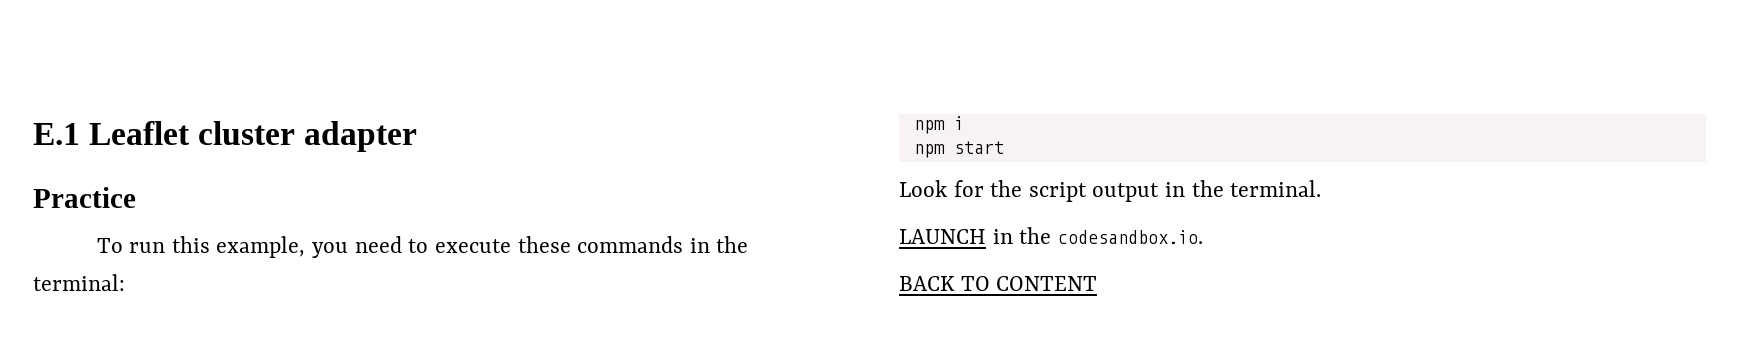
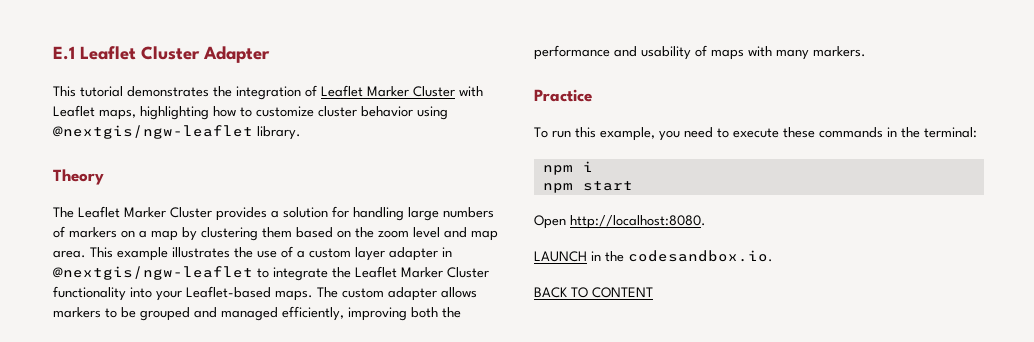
[198,121,418,152] cluster adapter -> [141,46,270,63] [53,85,483,100] [53,105,448,120] [53,125,301,140] [53,169,104,185] [53,206,494,221] [53,226,498,241] [53,246,452,261] [53,266,489,281] [53,286,477,301] [53,306,461,321] [534,45,866,60] Cluster Adapter // This tutorial demonstrates the integration of Leaflet Marker Cluster with Leaflet maps, highlighting how to customize cluster behavior using @nextgis/ngw-leaflet library. // Theory // The Leaflet Marker Cluster provides a solution for handling large numbers of markers on a map by clustering them based on the zoom level and map area. This example illustrates the use of a custom layer adapter in @nextgis/ngw-leaflet to integrate the Leaflet Marker Cluster functionality into your Leaflet-based maps. The custom adapter allows markers to be grouped and managed efficiently, improving both the performance and usability of maps with many markers.
[899,180,1322,202] Look for the script output in the terminal. -> [534,215,706,229] Open http://localhost:8080.

